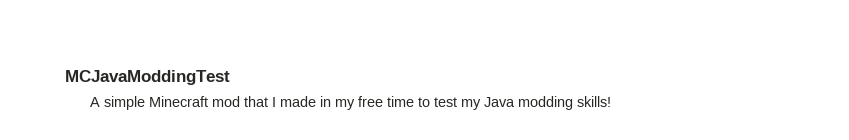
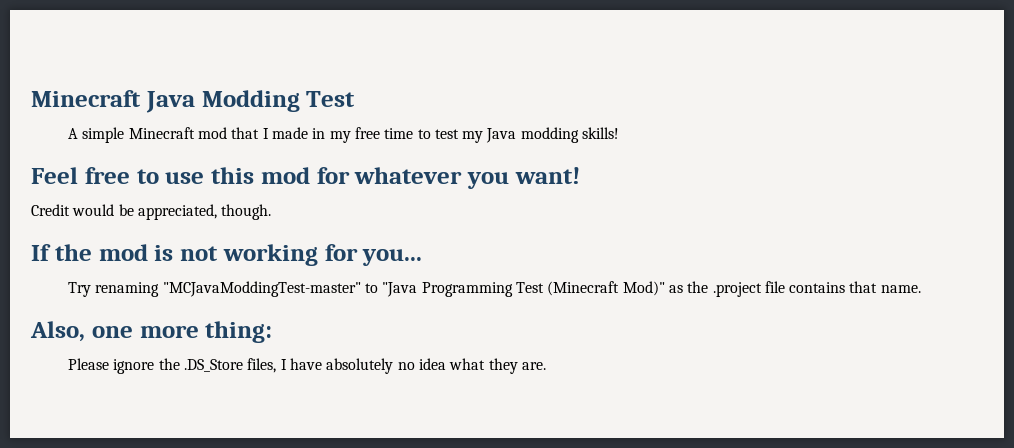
[65,70,230,85] MCJavaModdingTest -> [31,90,356,113] Minecraft Java Modding Test
(612, 101) none -> [31,167,580,189] [31,204,272,220] [31,244,423,266] [67,281,921,297] [30,321,273,343] [67,358,546,374] // Feel free to use this mod for whatever you want! // Credit would be appreciated, though. // If the mod is not working for you... // Try renaming "MCJavaModdingTest-master" to "Java Programming Test (Minecraft Mod)" as the .project file contains that name. // Also, one more thing: // Please ignore the .DS_Store files, I have absolutely no idea what they are.

